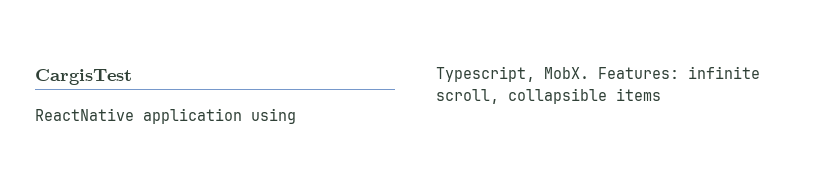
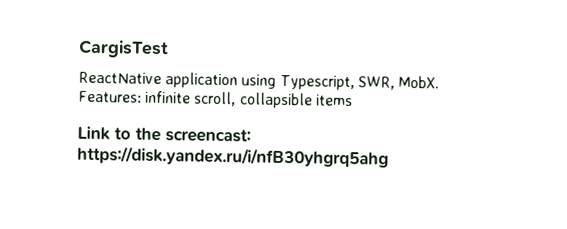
(535, 74) none -> [357,76,395,90] SWR,
(661, 94) none -> [77,125,251,143] [77,145,389,168] // Link to the screencast: https://disk.yandex.ru/i/nfB30yhgrq5ahg

